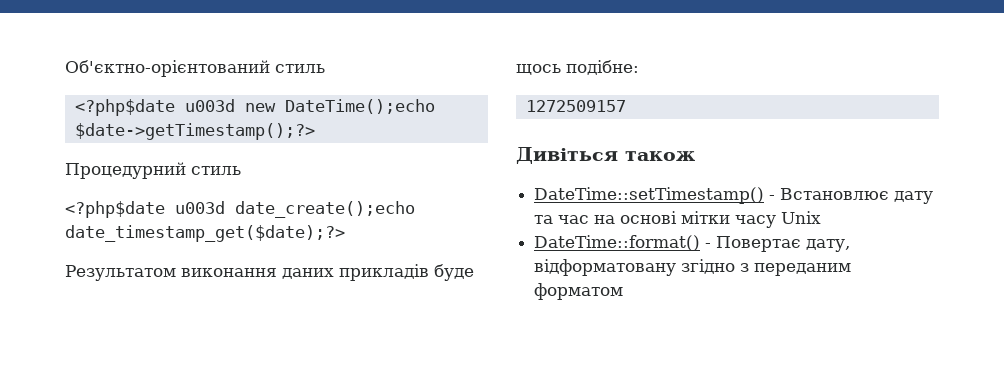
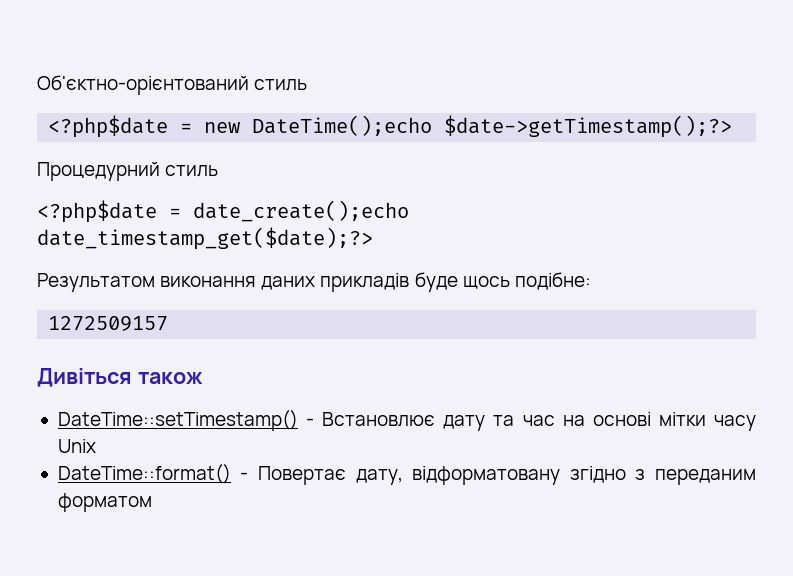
[184,99,235,112] u003d -> [180,123,193,133] =
[175,201,225,214] u003d -> [169,208,181,218] =

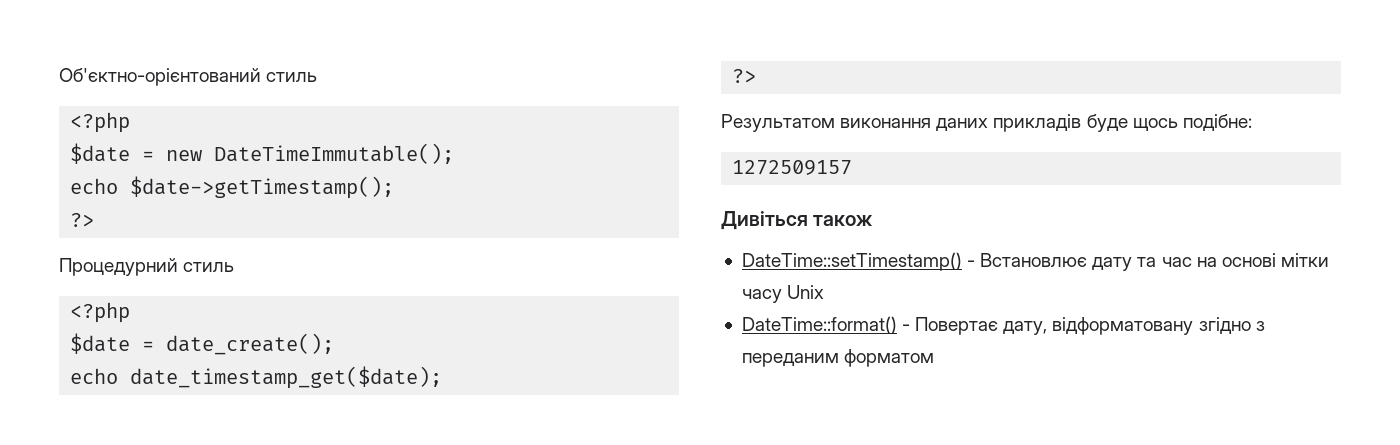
[48,115,733,138] [37,162,219,181] [37,200,409,223] [37,227,373,250] <?php$date = new DateTime();echo $date->getTimestamp();?> // Процедурний стиль // <?php$date = date_create();echo date_timestamp_get($date);?> -> [70,112,131,133] [70,143,455,164] [70,176,395,199] [70,213,95,227] [59,258,235,276] [70,302,131,323] [70,333,335,355] [70,366,443,389] [732,69,757,83] <?php // $date = new DateTimeImmutable(); // echo $date->getTimestamp(); // ?> // Процедурний стиль // <?php // $date = date_create(); // echo date_timestamp_get($date); // ?>

